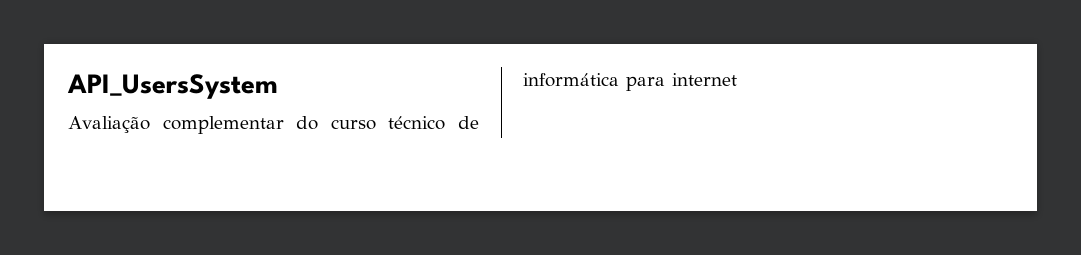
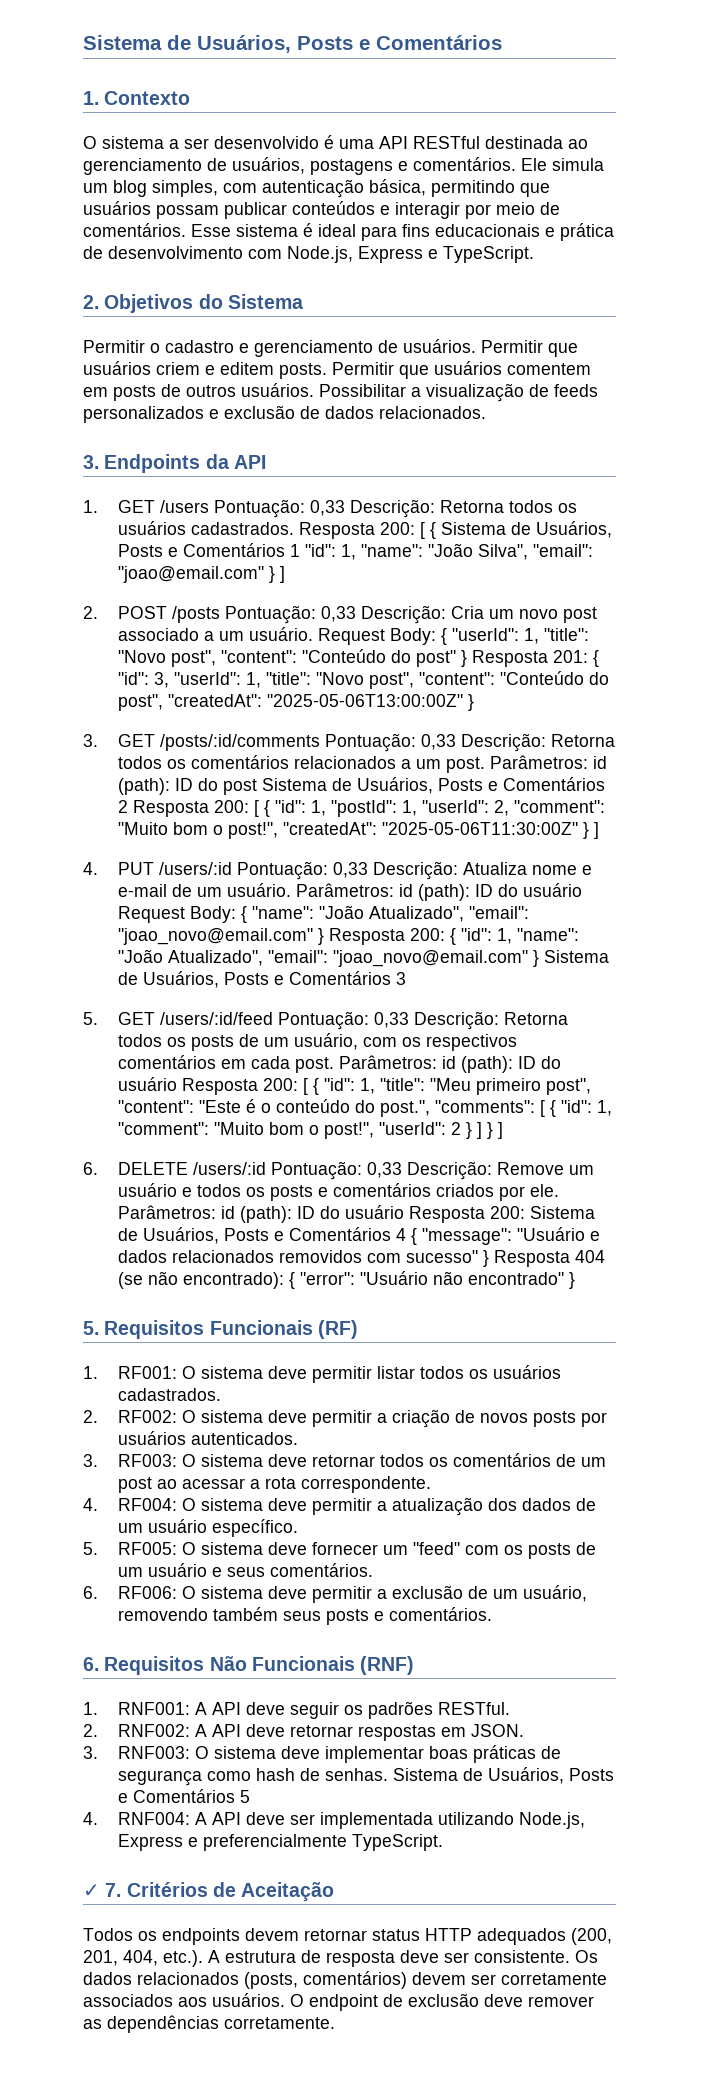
[67,74,278,99] [68,116,479,134] [523,73,737,91] API_UsersSystem // Avaliação complementar do curso técnico de informática para internet -> [83,35,502,53] [83,91,191,105] [83,135,588,149] [83,157,604,175] [83,179,550,198] [83,201,560,219] [83,223,614,241] [83,246,534,263] [83,294,303,313] [83,339,578,357] [83,361,591,379] [83,383,598,402] [83,405,486,423] [83,454,266,473] [83,499,577,518] [117,521,612,539] [117,543,593,560] [117,566,285,583] [83,605,597,624] [117,627,589,645] [117,649,599,667] [117,671,609,689] [117,694,474,711] [83,733,615,752] [117,755,607,773] [117,777,605,795] [117,800,605,817] [117,822,599,839] [83,861,592,880] [117,883,582,901] [117,905,529,923] [117,928,579,945] [117,949,609,967] [117,971,406,988] [83,1011,568,1030] [117,1033,517,1051] [117,1055,561,1073] [117,1077,591,1095] [117,1099,612,1117] [117,1122,503,1139] [83,1161,594,1180] [117,1183,559,1201] [117,1205,595,1223] [117,1227,600,1245] [117,1250,605,1267] [117,1271,575,1289] [83,1320,358,1339] [83,1365,561,1383] [117,1388,221,1401] [83,1409,607,1428] [117,1431,298,1445] [83,1453,606,1467] [117,1476,431,1493] [83,1497,596,1516] [117,1519,298,1537] [83,1542,596,1559] [117,1563,373,1577] [83,1585,587,1603] [117,1607,492,1625] [83,1656,415,1675] [83,1701,510,1719] [83,1724,524,1741] [83,1745,561,1763] [117,1767,614,1786] [117,1789,250,1803] [83,1812,585,1829] [117,1834,443,1851] [83,1882,335,1902] [83,1928,612,1945] [83,1950,598,1967] [83,1971,607,1989] [83,1993,594,2011] [83,2015,335,2033] Sistema de Usuários, Posts e Comentários // 1. Contexto // O sistema a ser desenvolvido é uma API RESTful destinada ao gerenciamento de usuários, postagens e comentários. Ele simula um blog simples, com autenticação básica, permitindo que usuários possam publicar conteúdos e interagir por meio de comentários. Esse sistema é ideal para fins educacionais e prática de desenvolvimento com Node.js, Express e TypeScript. // 2. Objetivos do Sistema // Permitir o cadastro e gerenciamento de usuários. Permitir que usuários criem e editem posts. Permitir que usuários comentem em posts de outros usuários. Possibilitar a visualização de feeds personalizados e exclusão de dados relacionados. // 3. Endpoints da API // 1. GET /users Pontuação: 0,33 Descrição: Retorna todos os usuários cadastrados. Resposta 200: [ { Sistema de Usuários, Posts e Comentários 1 "id": 1, "name": "João Silva", "email": "joao@email.com" } ] // 2. POST /posts Pontuação: 0,33 Descrição: Cria um novo post associado a um usuário. Request Body: { "userId": 1, "title": "Novo post", "content": "Conteúdo do post" } Resposta 201: { "id": 3, "userId": 1, "title": "Novo post", "content": "Conteúdo do post", "createdAt": "2025-05-06T13:00:00Z" } // 3. GET /posts/:id/comments Pontuação: 0,33 Descrição: Retorna todos os comentários relacionados a um post. Parâmetros: id (path): ID do post Sistema de Usuários, Posts e Comentários 2 Resposta 200: [ { "id": 1, "postId": 1, "userId": 2, "comment": "Muito bom o post!", "createdAt": "2025-05-06T11:30:00Z" } ] // 4. PUT /users/:id Pontuação: 0,33 Descrição: Atualiza nome e e-mail de um usuário. Parâmetros: id (path): ID do usuário Request Body: { "name": "João Atualizado", "email": "joao_novo@email.com" } Resposta 200: { "id": 1, "name": "João Atualizado", "email": "joao_novo@email.com" } Sistema de Usuários, Posts e Comentários 3 // 5. GET /users/:id/feed Pontuação: 0,33 Descrição: Retorna todos os posts de um usuário, com os respectivos comentários em cada post. Parâmetros: id (path): ID do usuário Resposta 200: [ { "id": 1, "title": "Meu primeiro post", "content": "Este é o conteúdo do post.", "comments": [ { "id": 1, "comment": "Muito bom o post!", "userId": 2 } ] } ] // 6. DELETE /users/:id Pontuação: 0,33 Descrição: Remove um usuário e todos os posts e comentários criados por ele. Parâmetros: id (path): ID do usuário Resposta 200: Sistema de Usuários, Posts e Comentários 4 { "message": "Usuário e dados relacionados removidos com sucesso" } Resposta 404 (se não encontrado): { "error": "Usuário não encontrado" } // 5. Requisitos Funcionais (RF) // 1. RF001: O sistema deve permitir listar todos os usuários cadastrados. // 2. RF002: O sistema deve permitir a criação de novos posts por usuários autenticados. // 3. RF003: O sistema deve retornar todos os comentários de um post ao acessar a rota correspondente. // 4. RF004: O sistema deve permitir a atualização dos dados de um usuário específico. // 5. RF005: O sistema deve fornecer um "feed" com os posts de um usuário e seus comentários. // 6. RF006: O sistema deve permitir a exclusão de um usuário, removendo também seus posts e comentários. // 6. Requisitos Não Funcionais (RNF) // 1. RNF001: A API deve seguir os padrões RESTful. // 2. RNF002: A API deve retornar respostas em JSON. // 3. RNF003: O sistema deve implementar boas práticas de segurança como hash de senhas. Sistema de Usuários, Posts e Comentários 5 // 4. RNF004: A API deve ser implementada utilizando Node.js, Express e preferencialmente TypeScript. // ✓ 7. Critérios de Aceitação // Todos os endpoints devem retornar status HTTP adequados (200, 201, 404, etc.). A estrutura de resposta deve ser consistente. Os dados relacionados (posts, comentários) devem ser corretamente associados aos usuários. O endpoint de exclusão deve remover as dependências corretamente.

